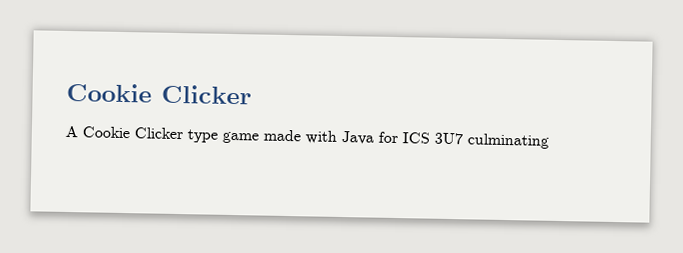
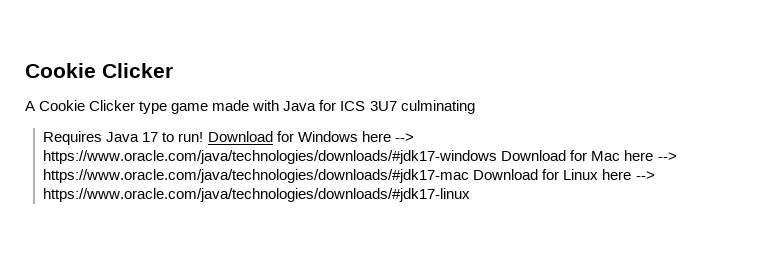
(549, 141) none -> [43,131,414,145] [43,150,677,164] [43,169,655,183] [43,188,471,202] // Requires Java 17 to run! Download for Windows here --> https://www.oracle.com/java/technologies/downloads/#jdk17-windows Download for Mac here --> https://www.oracle.com/java/technologies/downloads/#jdk17-mac Download for Linux here --> https://www.oracle.com/java/technologies/downloads/#jdk17-linux

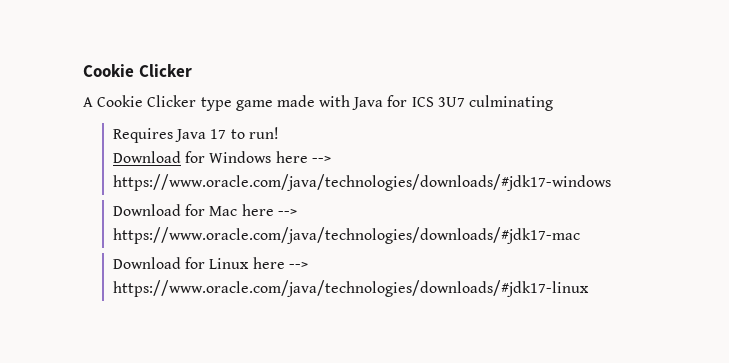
(204, 137) none -> (279, 133) //
(498, 157) none -> (611, 182) //
(470, 176) none -> (580, 235) //

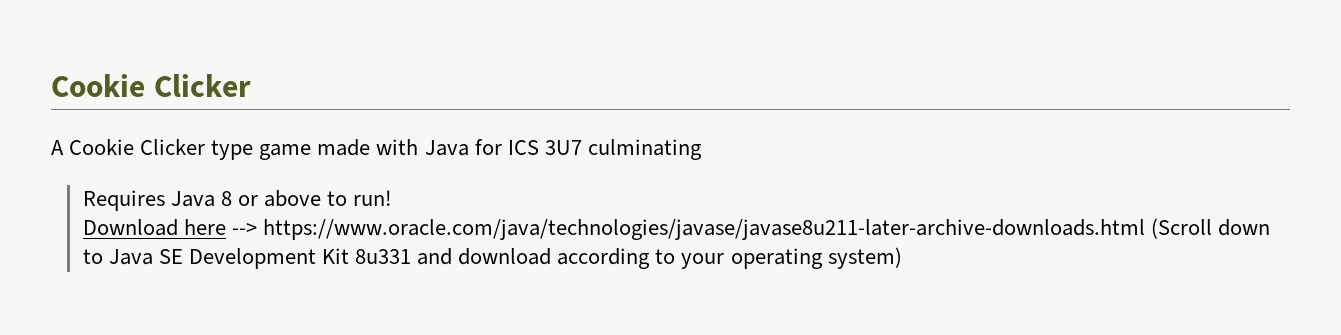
[210,129,227,139] 17 -> [220,190,322,207] 8 or above
[185,151,331,163] [112,174,611,191] [112,204,297,216] [112,227,580,244] [112,257,308,269] [112,280,589,297] for Windows here --> https://www.oracle.com/java/technologies/downloads/#jdk17-windows // Download for Mac here --> https://www.oracle.com/java/technologies/downloads/#jdk17-mac // Download for Linux here --> https://www.oracle.com/java/technologies/downloads/#jdk17-linux -> [183,218,1271,240] [82,247,902,269] here --> https://www.oracle.com/java/technologies/javase/javase8u211-later-archive-downloads.html (Scroll down to Java SE Development Kit 8u331 and download according to your operating system)

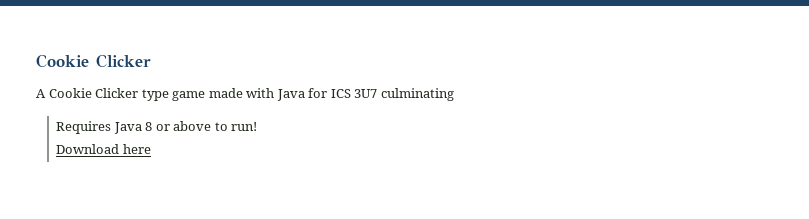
[231,218,1271,240] [82,247,902,269] --> https://www.oracle.com/java/technologies/javase/javase8u211-later-archive-downloads.html (Scroll down to Java SE Development Kit 8u331 and download according to your operating system) -> (151, 149) none

